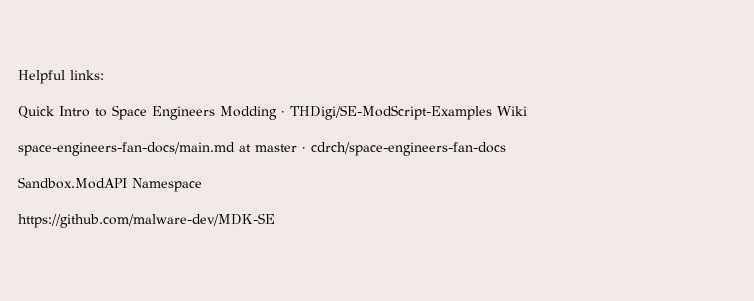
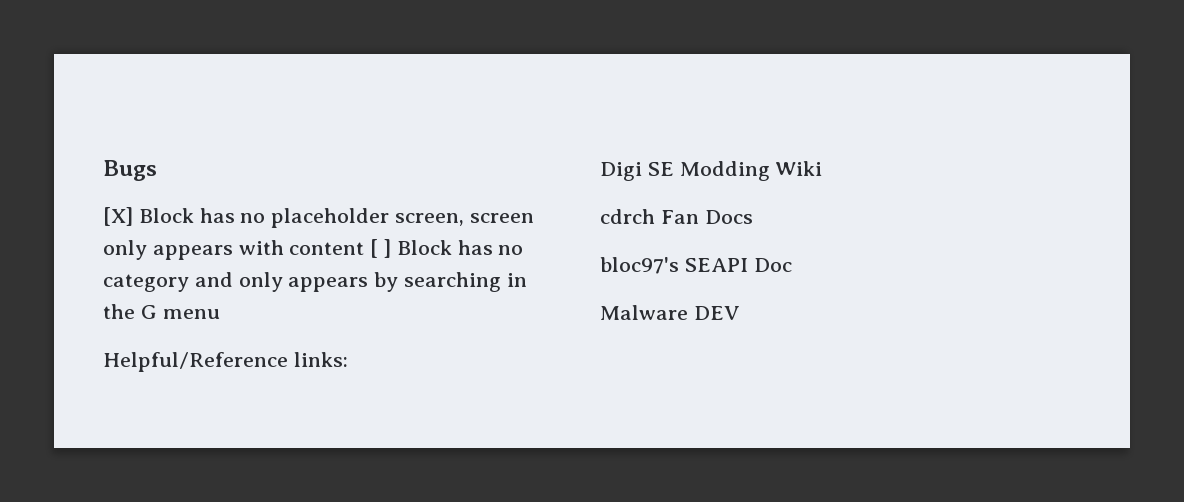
[18,70,104,84] [18,105,527,120] [18,142,506,156] [18,177,202,192] [18,213,275,228] Helpful links: // Quick Intro to Space Engineers Modding · THDigi/SE-ModScript-Examples Wiki // space-engineers-fan-docs/main.md at master · cdrch/space-engineers-fan-docs // Sandbox.ModAPI Namespace // https://github.com/malware-dev/MDK-SE -> [103,160,157,181] [103,207,534,228] [103,239,524,260] [103,272,527,292] [103,304,220,319] [103,352,348,372] [600,161,823,181] [600,209,753,224] [600,257,792,274] [600,305,740,320] Bugs // [X] Block has no placeholder screen, screen only appears with content [ ] Block has no category and only appears by searching in the G menu // Helpful/Reference links: // Digi SE Modding Wiki // cdrch Fan Docs // bloc97's SEAPI Doc // Malware DEV

